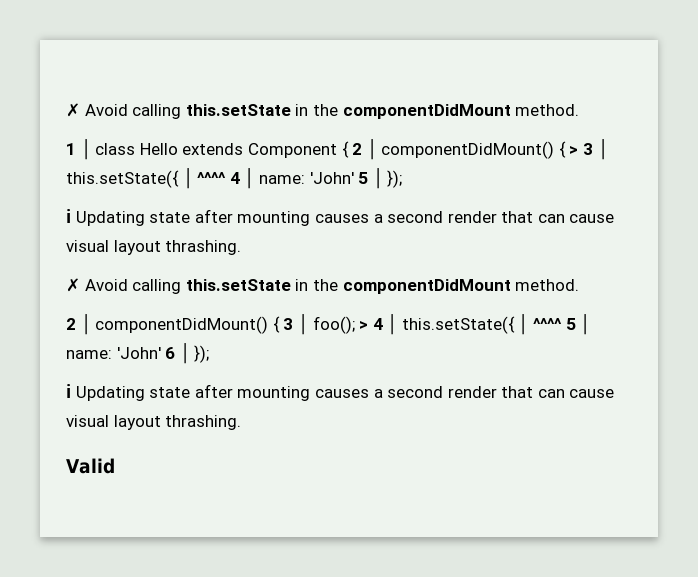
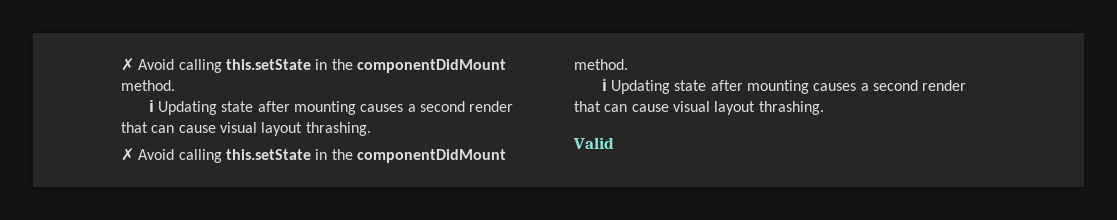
[66,103,580,119] [66,139,608,160] [66,168,403,189] ✗ Avoid calling this.setState in the componentDidMount method. // 1 │ class Hello extends Component { 2 │ componentDidMount() { > 3 │ this.setState({ │ ^^^^ 4 │ name: 'John' 5 │ }); -> [121,58,506,73] [121,80,175,91] ✗ Avoid calling this.setState in the componentDidMount method.
[66,314,591,335] [66,343,210,364] // 2 │ componentDidMount() { 3 │ foo(); > 4 │ this.setState({ │ ^^^^ 5 │ name: 'John' 6 │ }); -> (628, 64) none

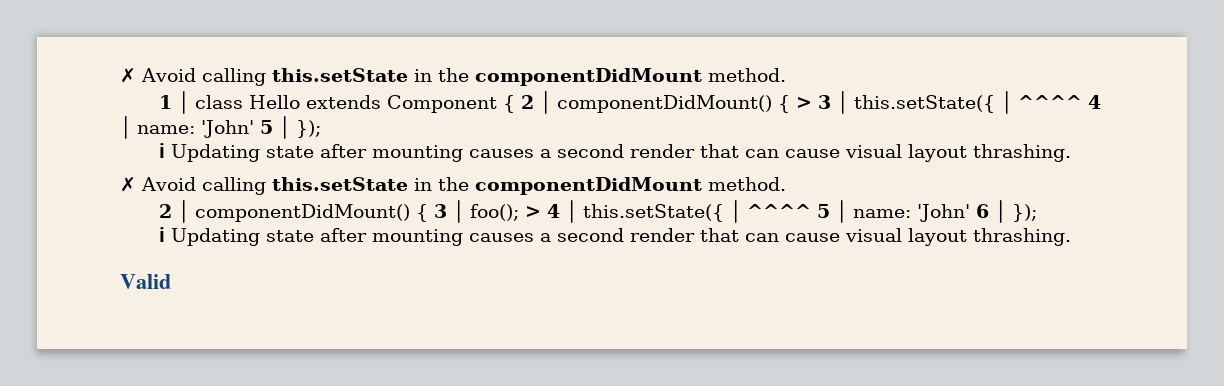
[121,58,506,73] [121,80,175,91] ✗ Avoid calling this.setState in the componentDidMount method. -> [120,68,786,86] [158,91,1101,114] [120,116,321,139] ✗ Avoid calling this.setState in the componentDidMount method. // 1 │ class Hello extends Component { 2 │ componentDidMount() { > 3 │ this.setState({ │ ^^^^ 4 │ name: 'John' 5 │ });
(628, 64) none -> [158,200,1037,223] // 2 │ componentDidMount() { 3 │ foo(); > 4 │ this.setState({ │ ^^^^ 5 │ name: 'John' 6 │ });

